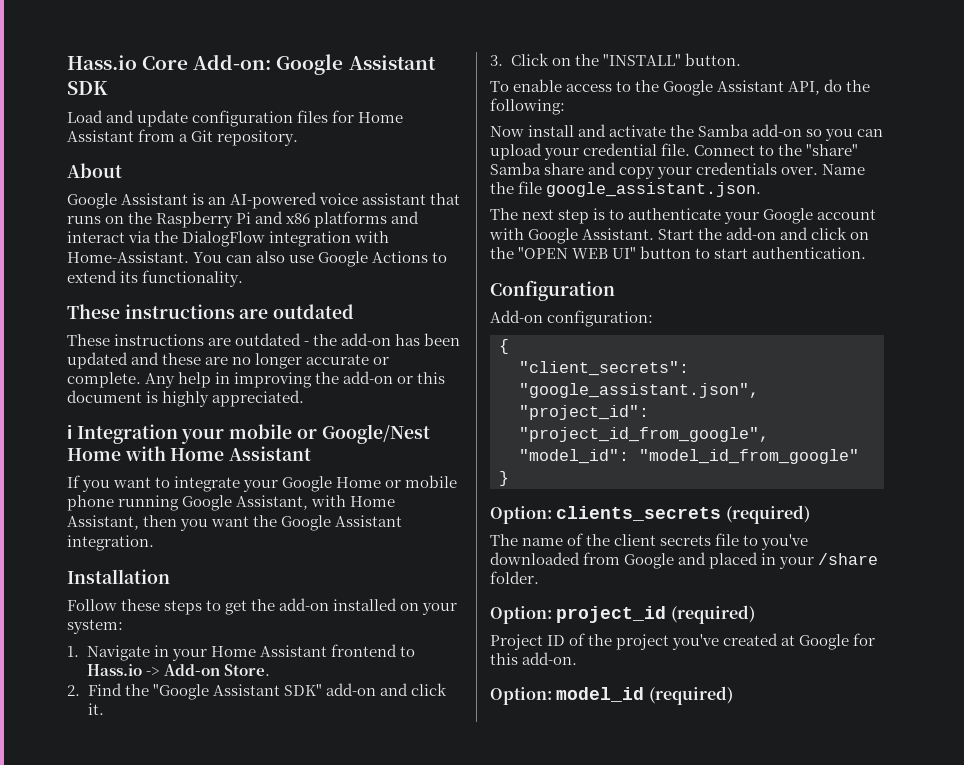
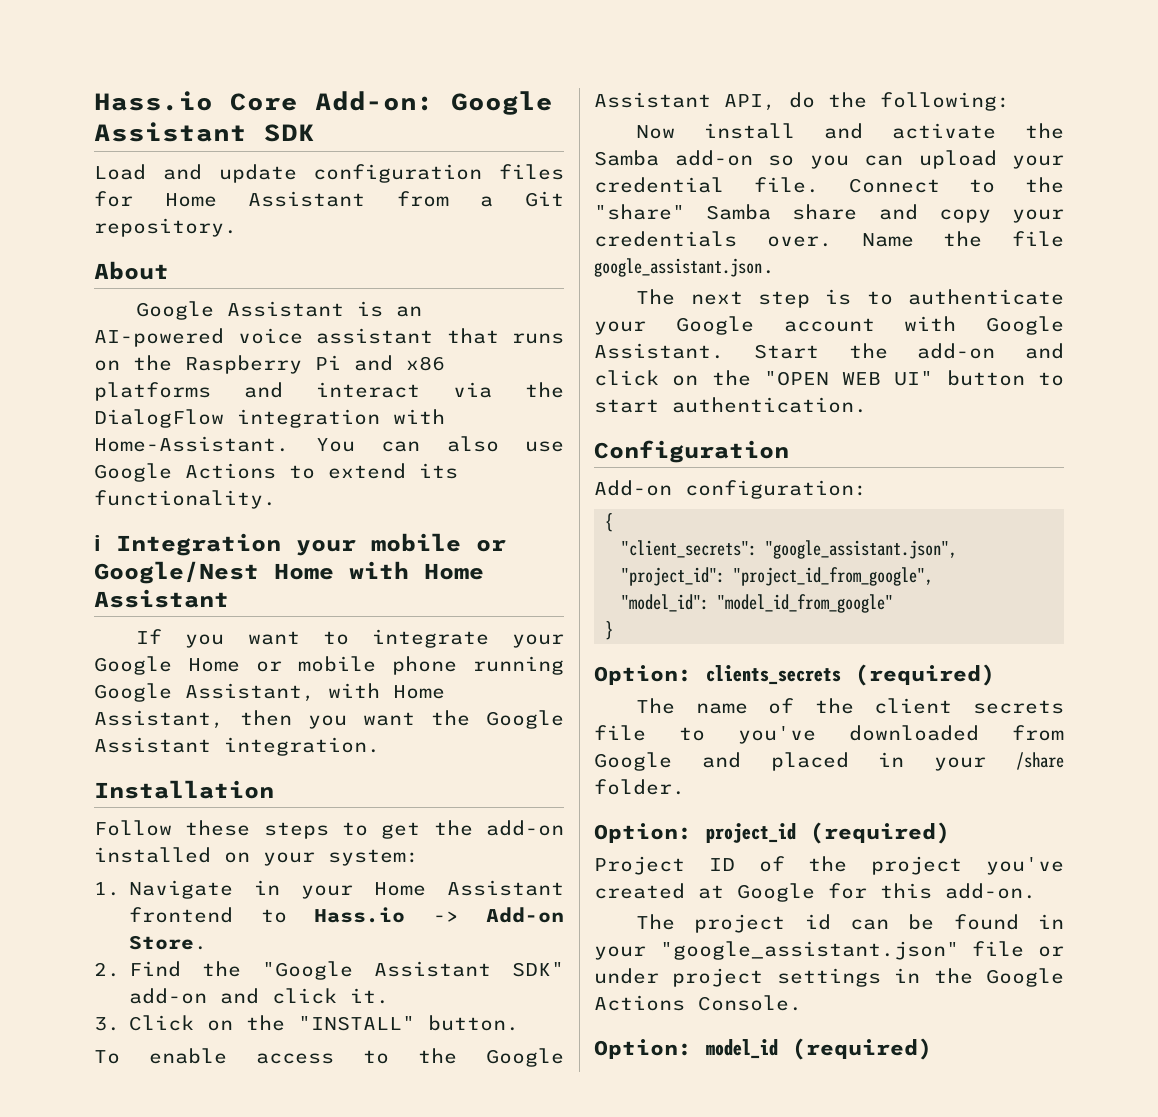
[67,304,355,319] [67,333,461,346] [67,352,390,369] [67,371,446,388] [67,390,305,407] // These instructions are outdated // These instructions are outdated - the add-on has been updated and these are no longer accurate or complete. Any help in improving the add-on or this document is highly appreciated. -> (276, 499) none
(578, 658) none -> [636,914,1064,933] [594,941,1064,960] [594,968,1064,987] [594,995,802,1011] // The project id can be found in your "google_assistant.json" file or under project settings in the Google Actions Console.

